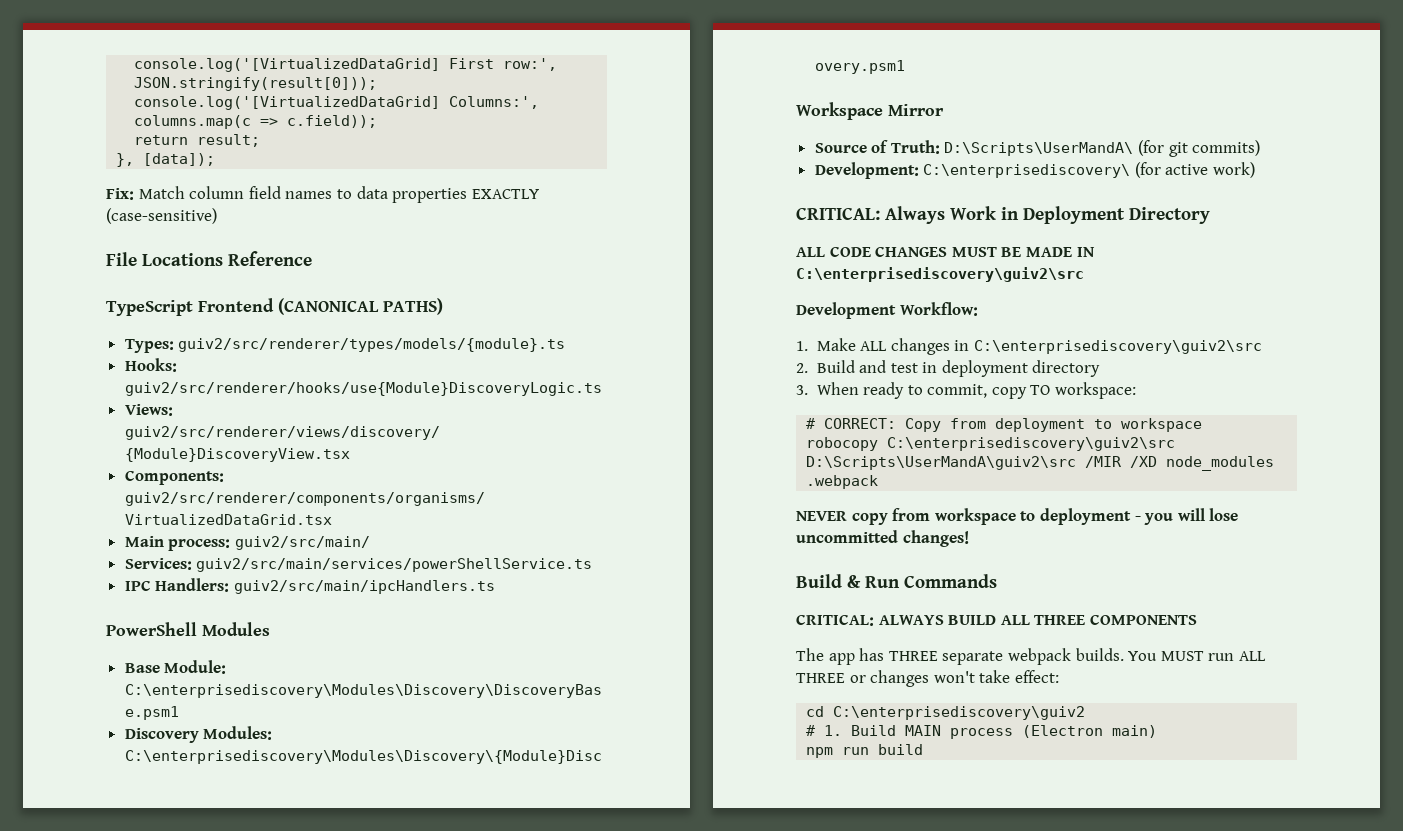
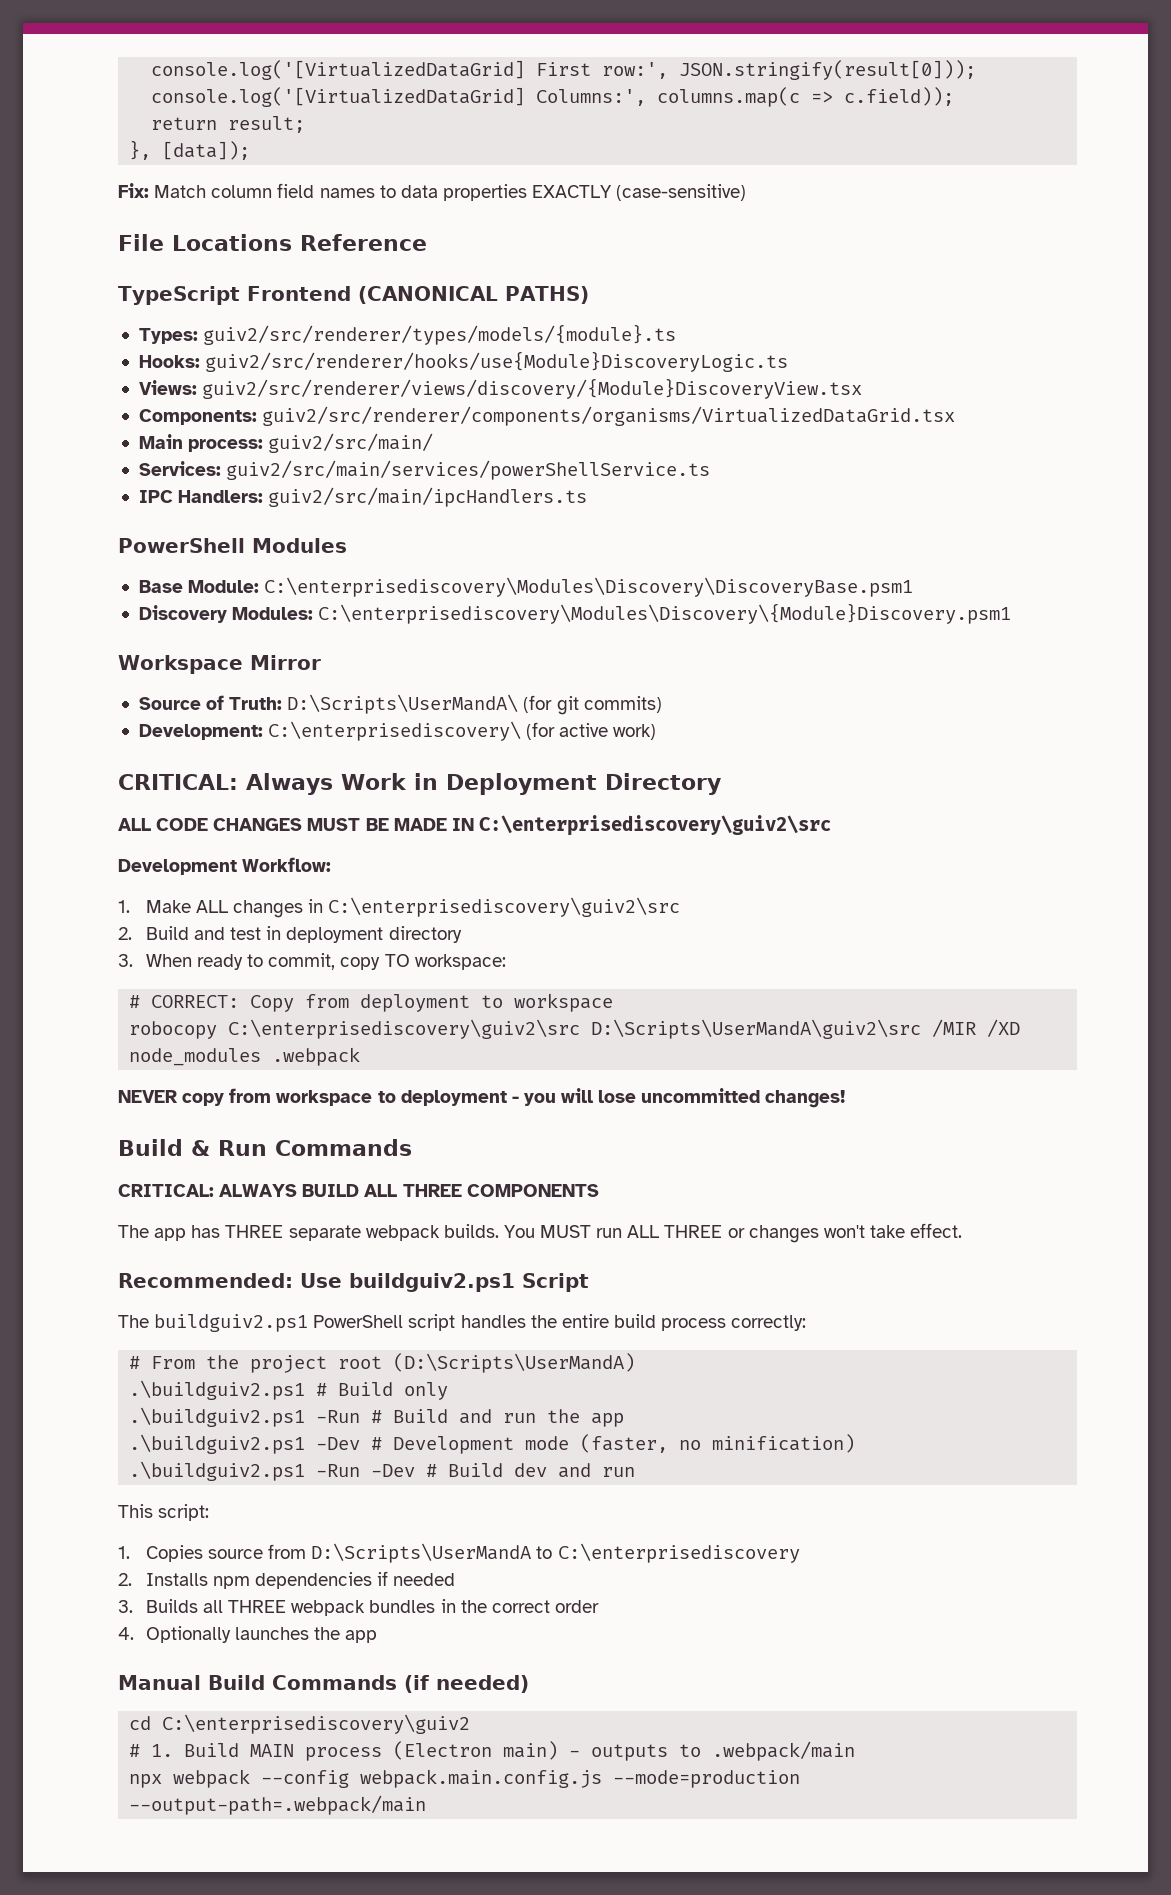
[1014,670,1059,683] effect: -> [910,1223,963,1238] [118,1273,589,1292] [118,1314,807,1332] [129,1353,636,1373] [129,1380,449,1400] [129,1407,625,1427] [129,1434,856,1454] [129,1461,636,1481] [118,1504,210,1521] [118,1543,800,1563] [118,1571,456,1589] [118,1599,599,1616] [118,1626,378,1643] [118,1675,529,1693] effect. // Recommended: Use buildguiv2.ps1 Script // The buildguiv2.ps1 PowerShell script handles the entire build process correctly: // # From the project root (D:\Scripts\UserMandA) // .\buildguiv2.ps1 # Build only // .\buildguiv2.ps1 -Run # Build and run the app // .\buildguiv2.ps1 -Dev # Development mode (faster, no minification) // .\buildguiv2.ps1 -Run -Dev # Build dev and run // This script: // 1. Copies source from D:\Scripts\UserMandA to C:\enterprisediscovery // 2. Installs npm dependencies if needed // 3. Builds all THREE webpack bundles in the correct order // 4. Optionally launches the app // Manual Build Commands (if needed)
[806,744,924,758] // npm run build -> [569,1741,856,1761] [129,1769,801,1788] [129,1795,427,1815] - outputs to .webpack/main // npx webpack --config webpack.main.config.js --mode=production --output-path=.webpack/main

